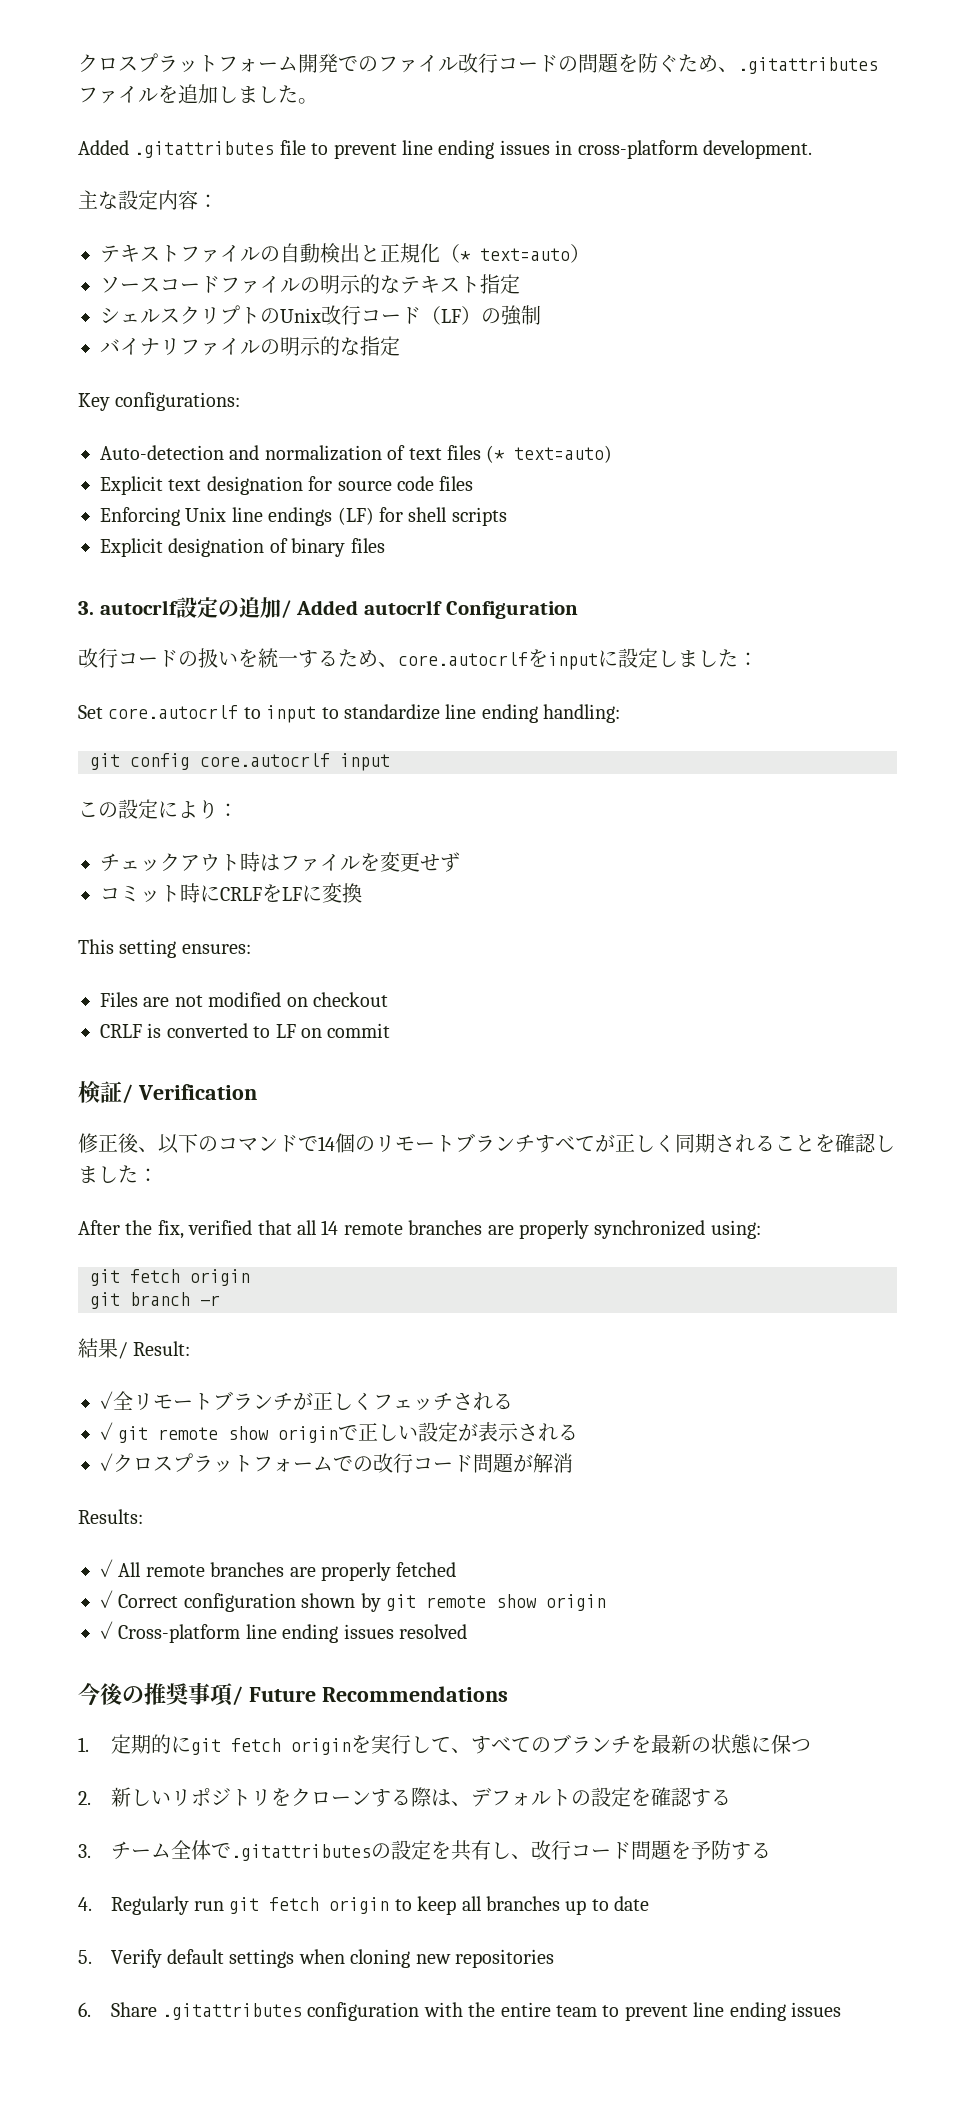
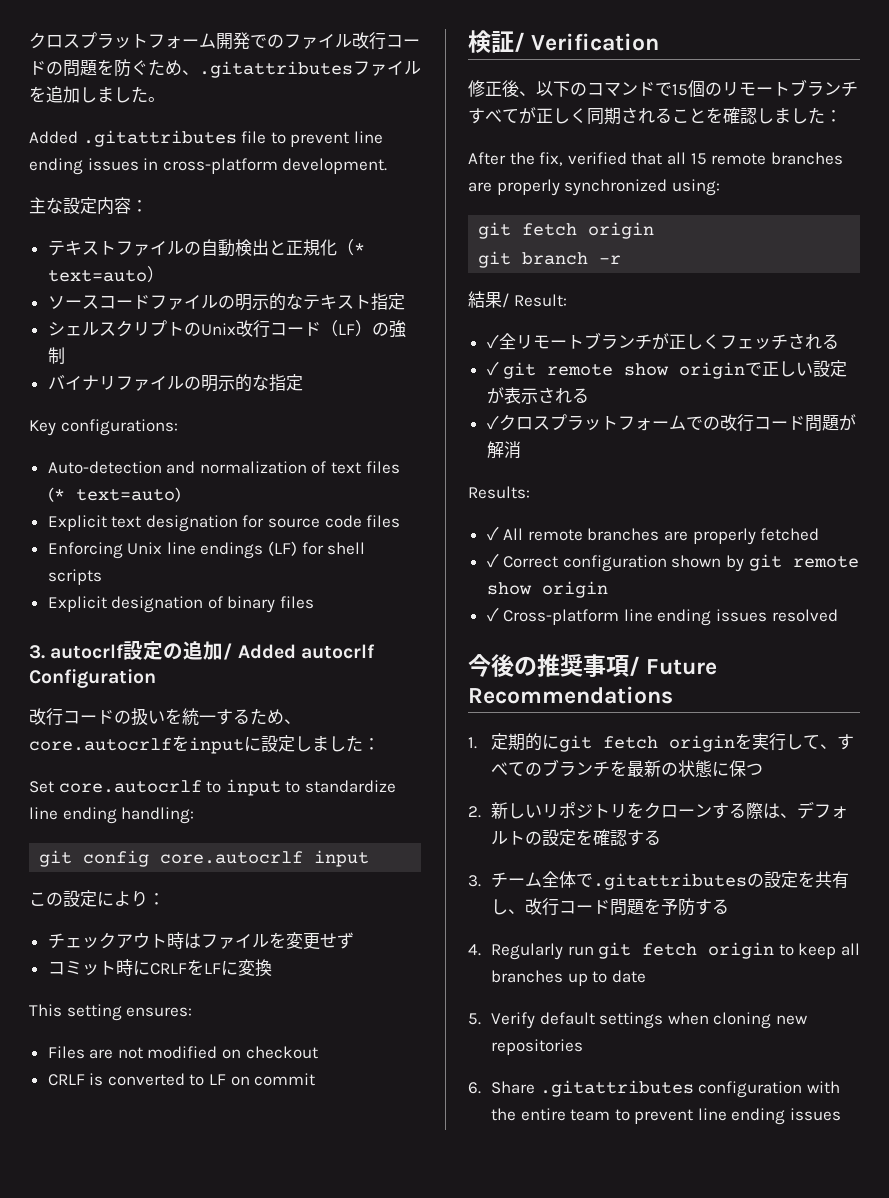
[318,1136,335,1151] 14 -> [672,84,688,96] 15
[321,1220,339,1235] 14 -> [690,153,707,165] 15

